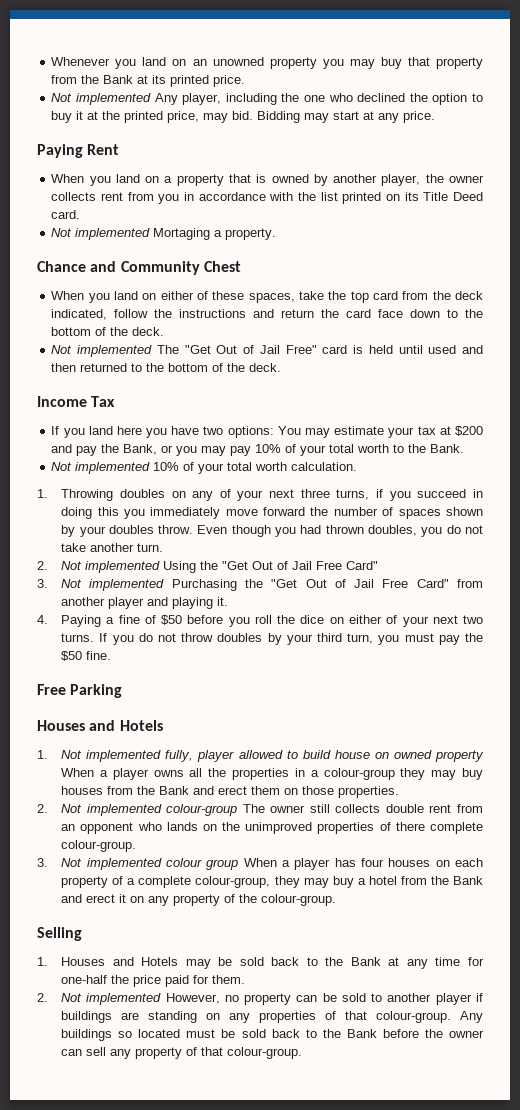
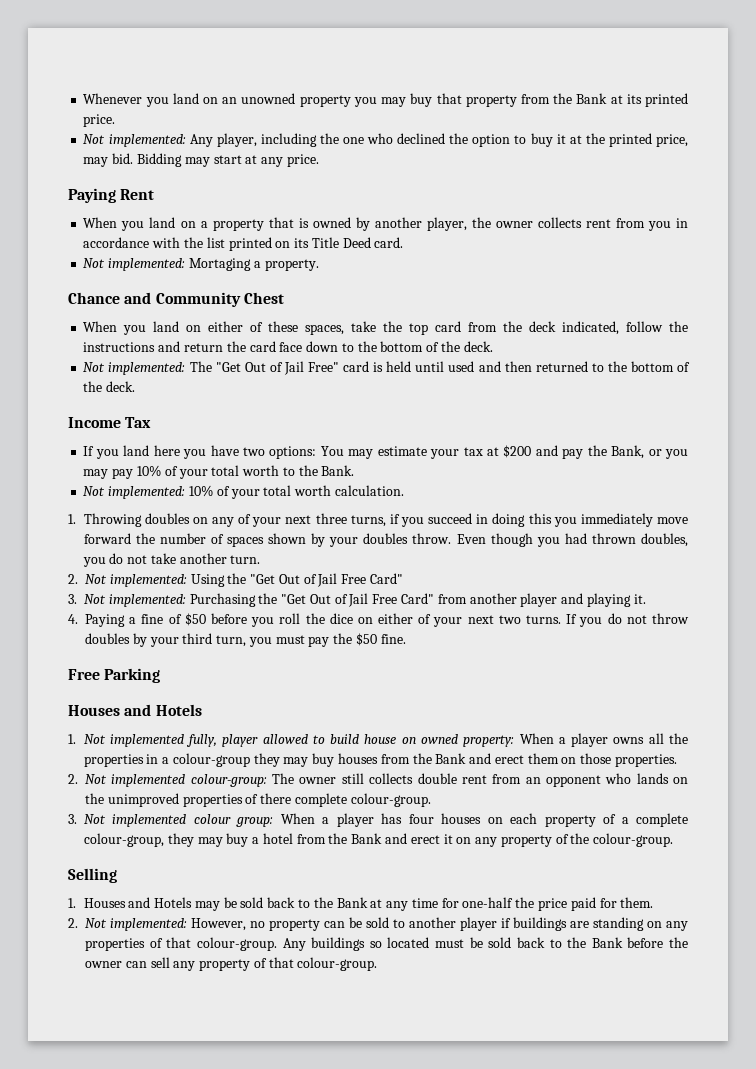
[75,93,151,105] implemented -> [108,134,186,147] implemented:
[75,228,151,240] implemented -> [108,258,186,271] implemented:
[77,345,153,357] implemented -> [108,362,186,375] implemented:
[75,462,151,474] implemented -> [108,486,186,499] implemented:
[85,561,161,573] implemented -> [109,574,187,587] implemented:
[89,579,165,591] implemented -> [108,594,186,607] implemented:
[435,750,485,762] property -> [463,735,515,747] property:
[166,804,238,816] colour-group -> [190,774,267,787] colour-group:
[206,859,239,870] group -> [236,817,274,827] group:
[86,993,162,1005] implemented -> [110,918,187,931] implemented:

